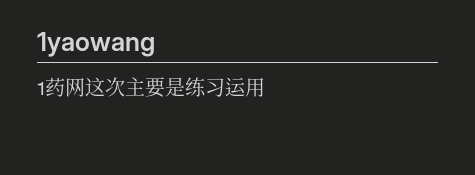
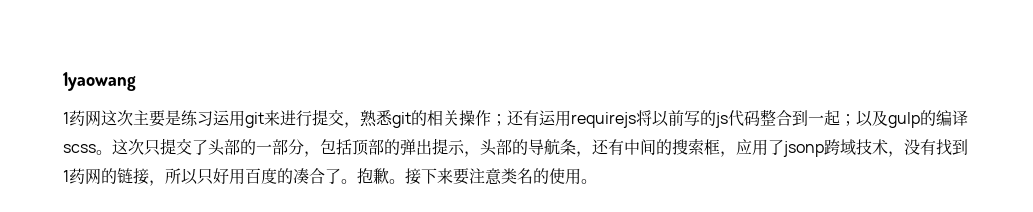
(265, 87) none -> [245,109,968,128] [63,138,968,157] [63,168,597,186] git来进行提交，熟悉git的相关操作；还有运用requirejs将以前写的js代码整合到一起；以及gulp的编译scss。这次只提交了头部的一部分，包括顶部的弹出提示，头部的导航条，还有中间的搜索框，应用了jsonp跨域技术，没有找到1药网的链接，所以只好用百度的凑合了。抱歉。接下来要注意类名的使用。

